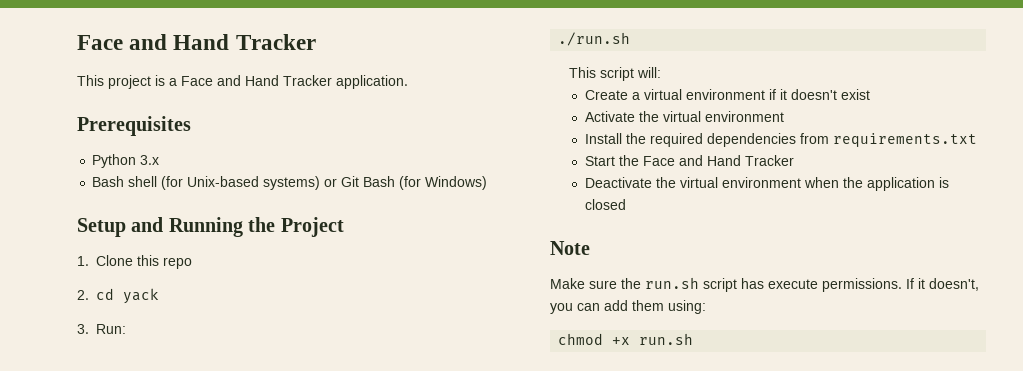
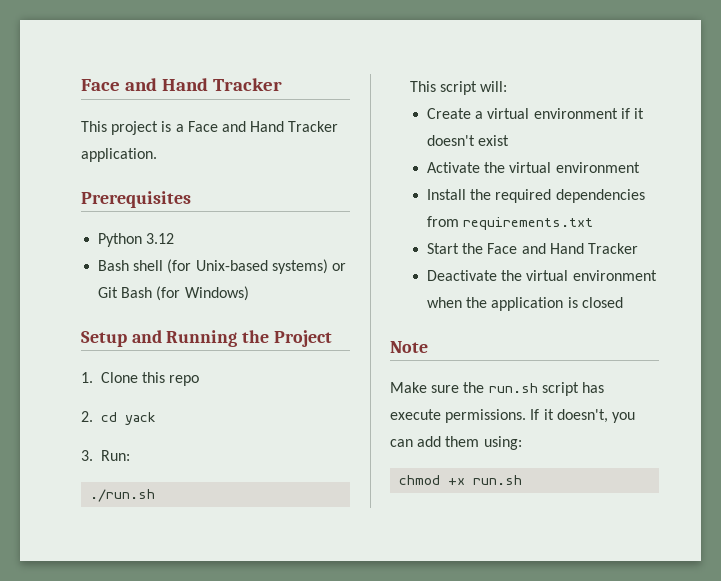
[140,155,160,165] 3.x -> [146,233,175,244] 3.12

